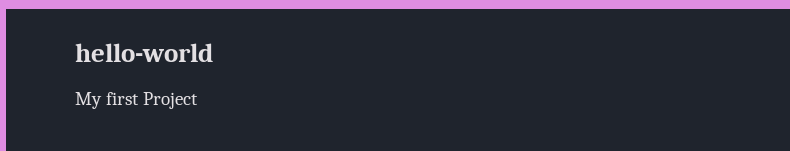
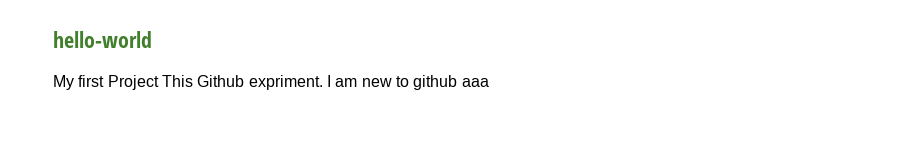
(199, 100) none -> [161,75,489,90] This Github expriment. I am new to github aaa

